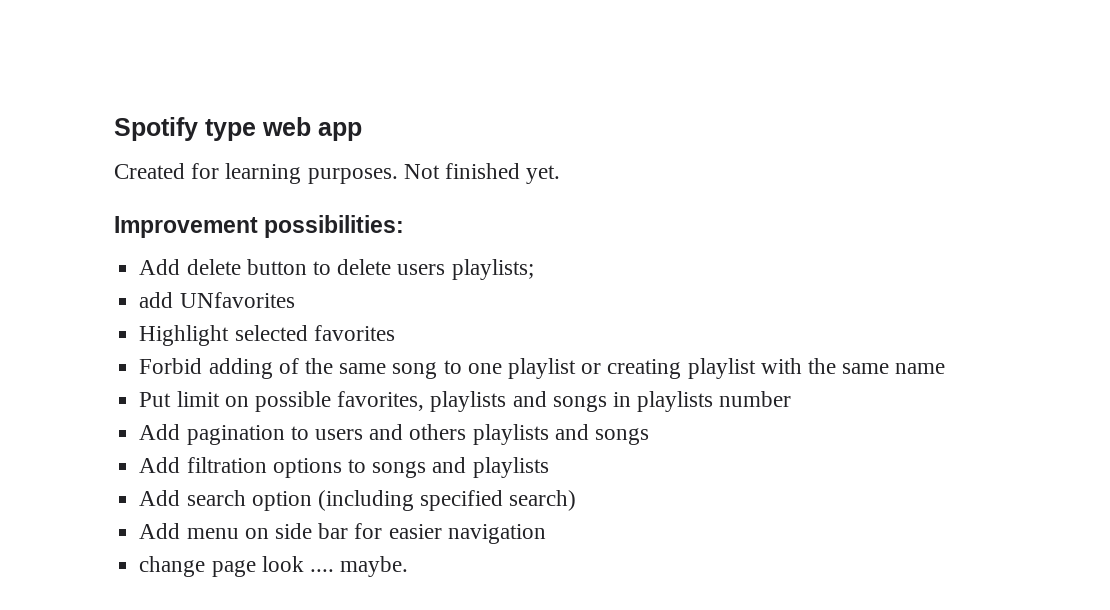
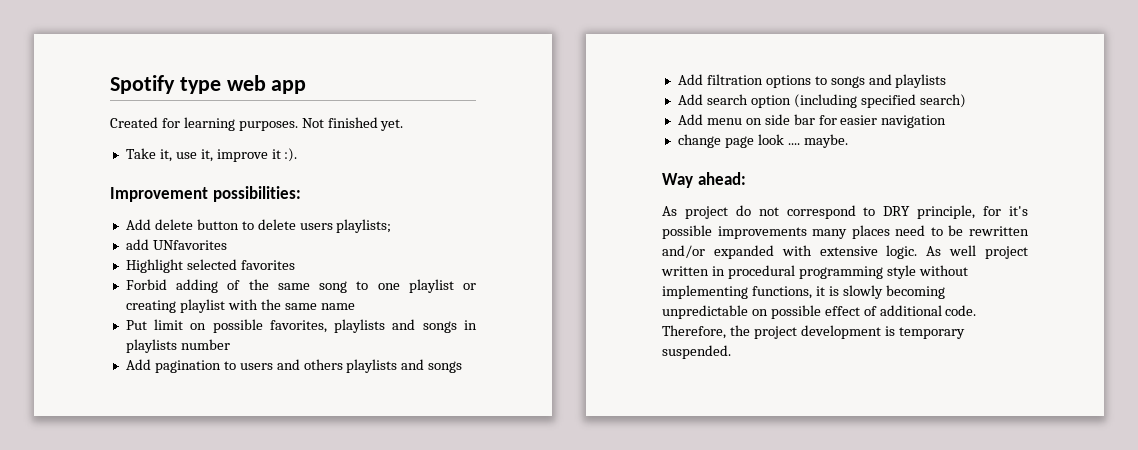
(561, 174) none -> [125,148,298,162] // Take it, use it, improve it :).
(409, 566) none -> [662,172,746,188] [662,205,1028,219] [662,225,1029,239] [662,245,1028,259] [661,265,968,279] [662,285,945,299] [662,305,977,319] [662,325,965,339] [662,345,731,359] // Way ahead: // As project do not correspond to DRY principle, for it's possible improvements many places need to be rewritten and/or expanded with extensive logic. As well project written in procedural programming style without implementing functions, it is slowly becoming unpredictable on possible effect of additional code. Therefore, the project development is temporary suspended.

